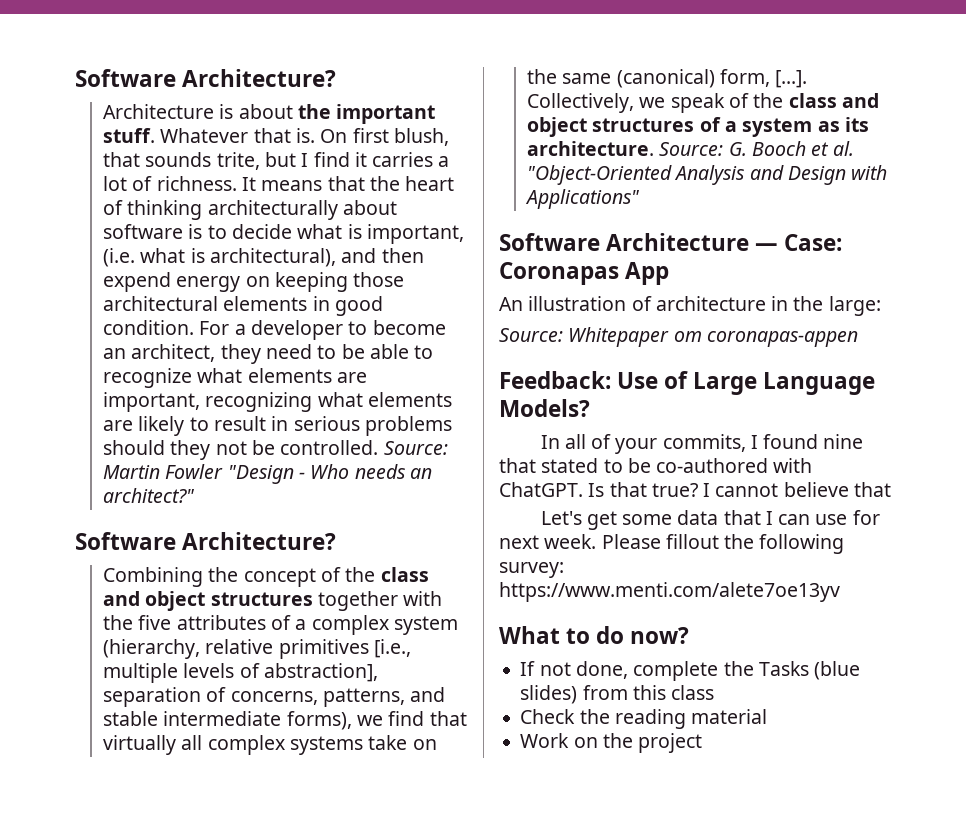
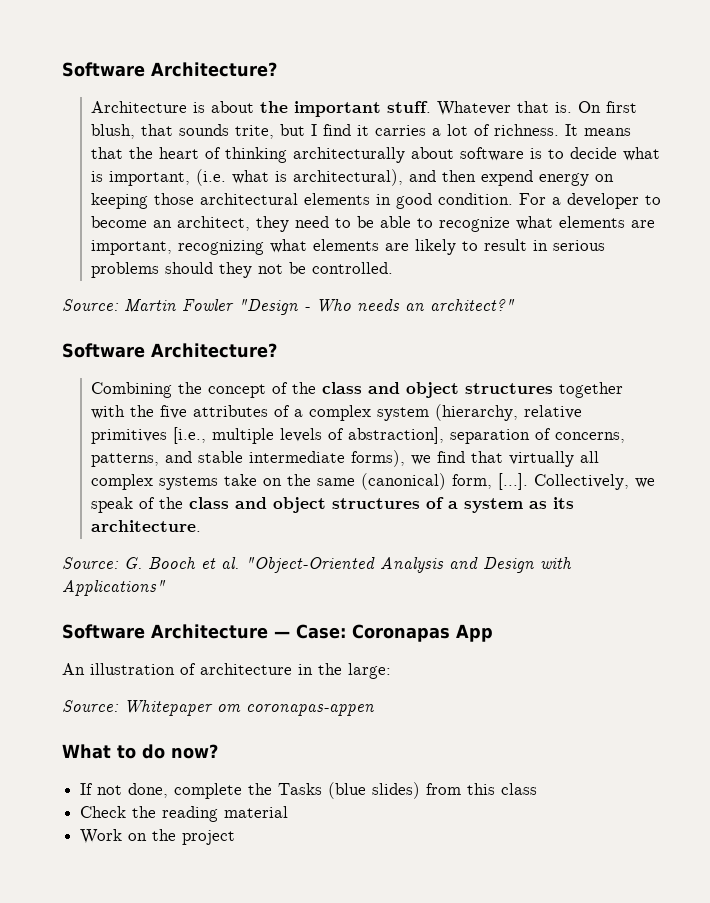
(379, 447) none -> (394, 268) //
(655, 148) none -> (202, 526) //
[499,371,876,395] [499,399,590,417] [540,434,864,454] [499,458,813,473] [499,482,891,497] [540,510,880,530] [499,534,845,554] [499,562,564,578] [499,582,840,602] // Feedback: Use of Large Language Models? // In all of your commits, I found nine that stated to be co-authored with ChatGPT. Is that true? I cannot believe that // Let's get some data that I can use for next week. Please fillout the following survey: https://www.menti.com/alete7oe13yv -> (374, 710) none

